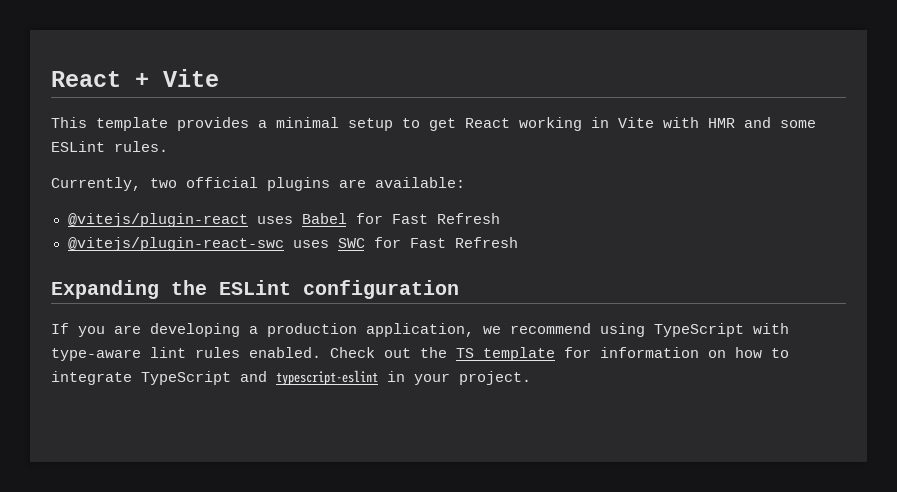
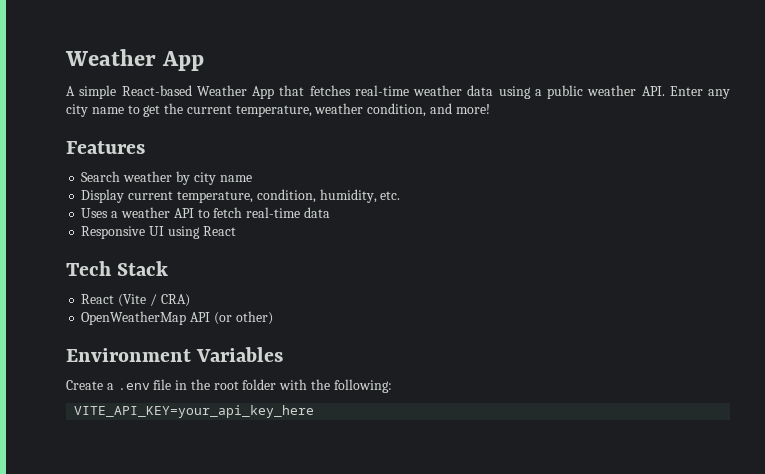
[51,69,219,87] [51,117,816,131] [51,141,168,152] [51,177,465,191] [67,213,500,227] [67,237,518,251] [51,280,459,299] [51,323,789,337] [51,347,789,361] [51,370,531,385] React + Vite // This template provides a minimal setup to get React working in Vite with HMR and some ESLint rules. // Currently, two official plugins are available: // @vitejs/plugin-react uses Babel for Fast Refresh // @vitejs/plugin-react-swc uses SWC for Fast Refresh // Expanding the ESLint configuration // If you are developing a production application, we recommend using TypeScript with type-aware lint rules enabled. Check out the TS template for information on how to integrate TypeScript and typescript-eslint in your project. -> [65,49,205,71] [66,85,730,99] [66,103,490,117] [66,141,145,154] [81,171,252,185] [81,189,401,203] [81,207,330,218] [81,226,236,239] [66,261,169,276] [81,294,190,307] [81,311,273,325] [66,347,284,362] [66,379,392,393] [74,405,315,418] Weather App // A simple React-based Weather App that fetches real-time weather data using a public weather API. Enter any city name to get the current temperature, weather condition, and more! // Features // Search weather by city name // Display current temperature, condition, humidity, etc. // Uses a weather API to fetch real-time data // Responsive UI using React // Tech Stack // React (Vite / CRA) // OpenWeatherMap API (or other) // Environment Variables // Create a .env file in the root folder with the following: // VITE_API_KEY=your_api_key_here

